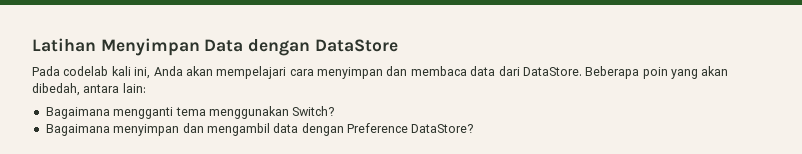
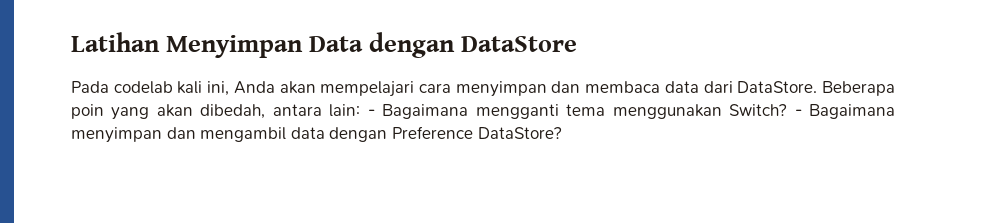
(146, 88) // -> [367,109,375,116] -
(335, 111) // -> [794,109,802,116] -

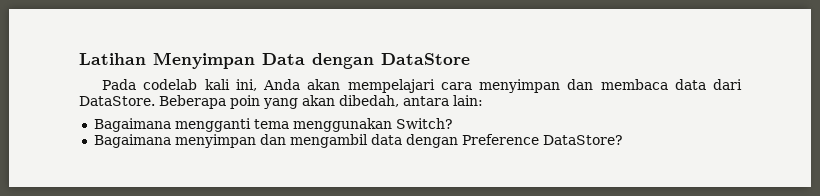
[367,109,375,116] - -> (483, 100) //
[794,109,802,116] - -> (453, 123) //

